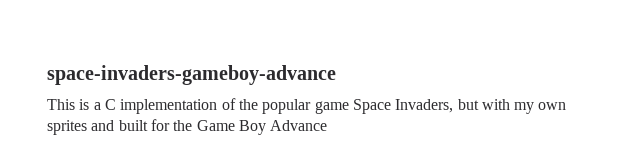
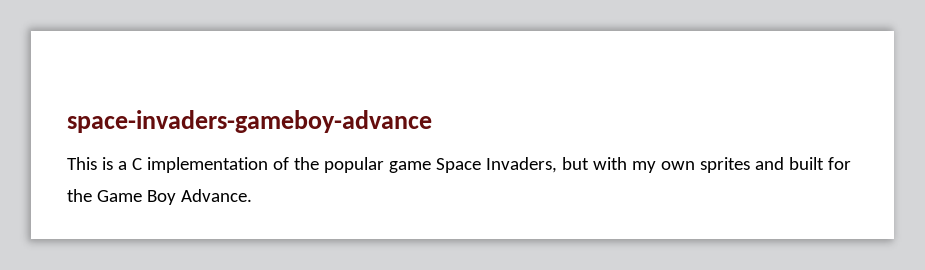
[270,120,328,131] Advance -> [180,189,252,202] Advance.

